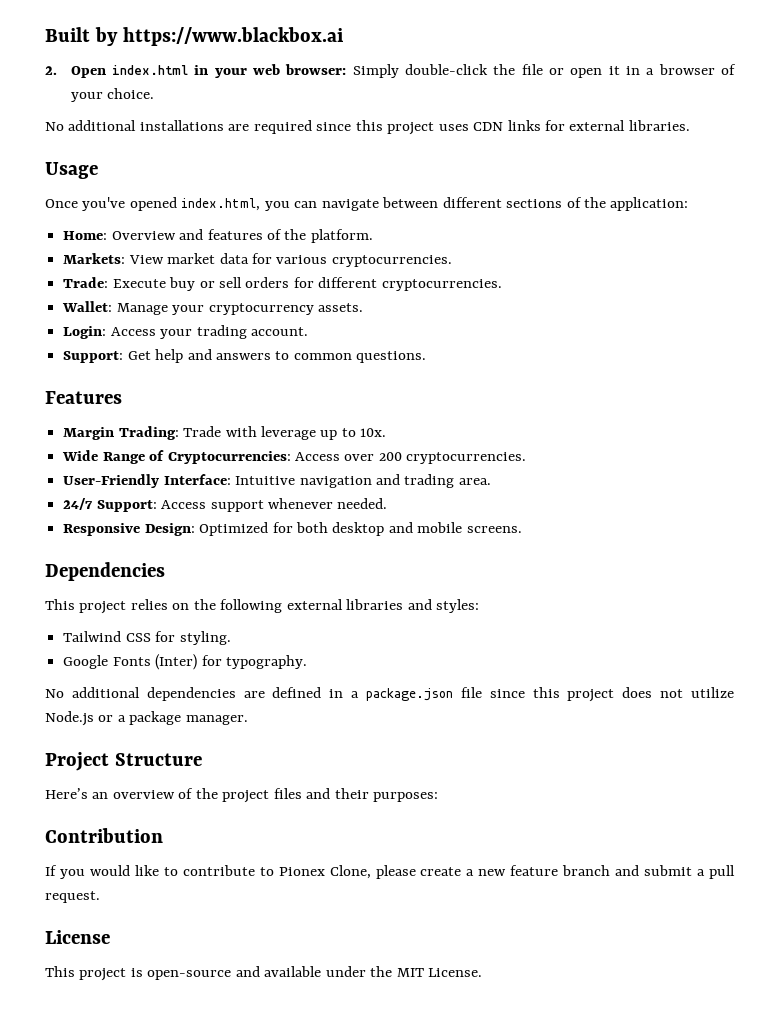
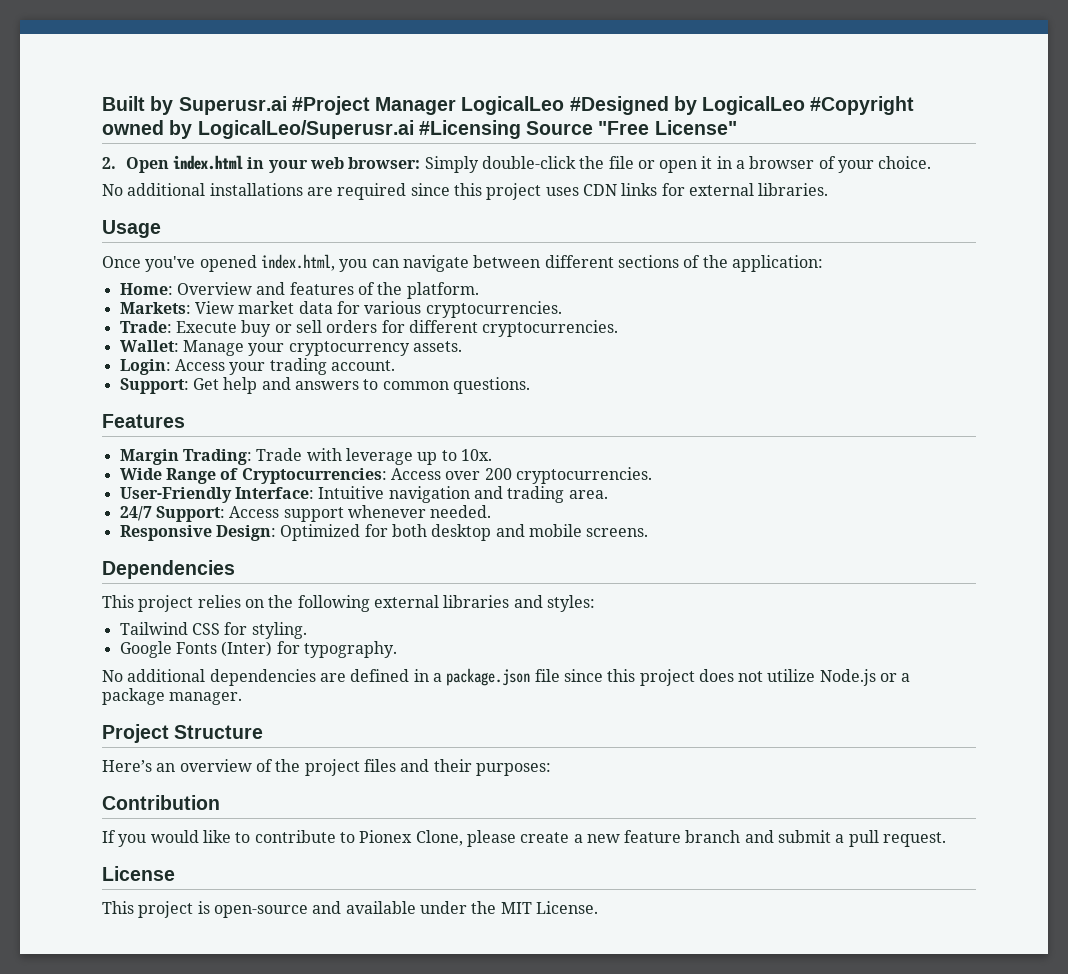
[122,27,343,46] https://www.blackbox.ai -> [178,96,915,115] [102,120,737,139] Superusr.ai #Project Manager LogicalLeo #Designed by LogicalLeo #Copyright owned by LogicalLeo/Superusr.ai #Licensing Source "Free License"

